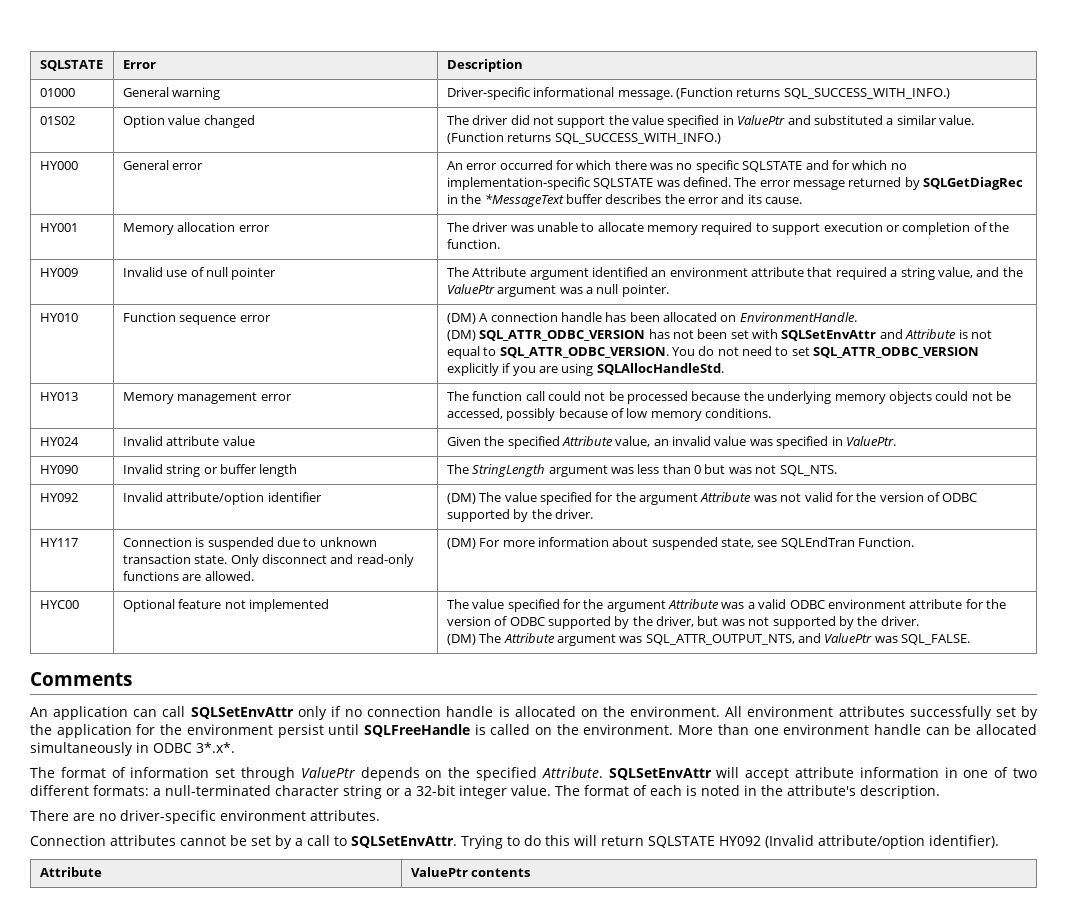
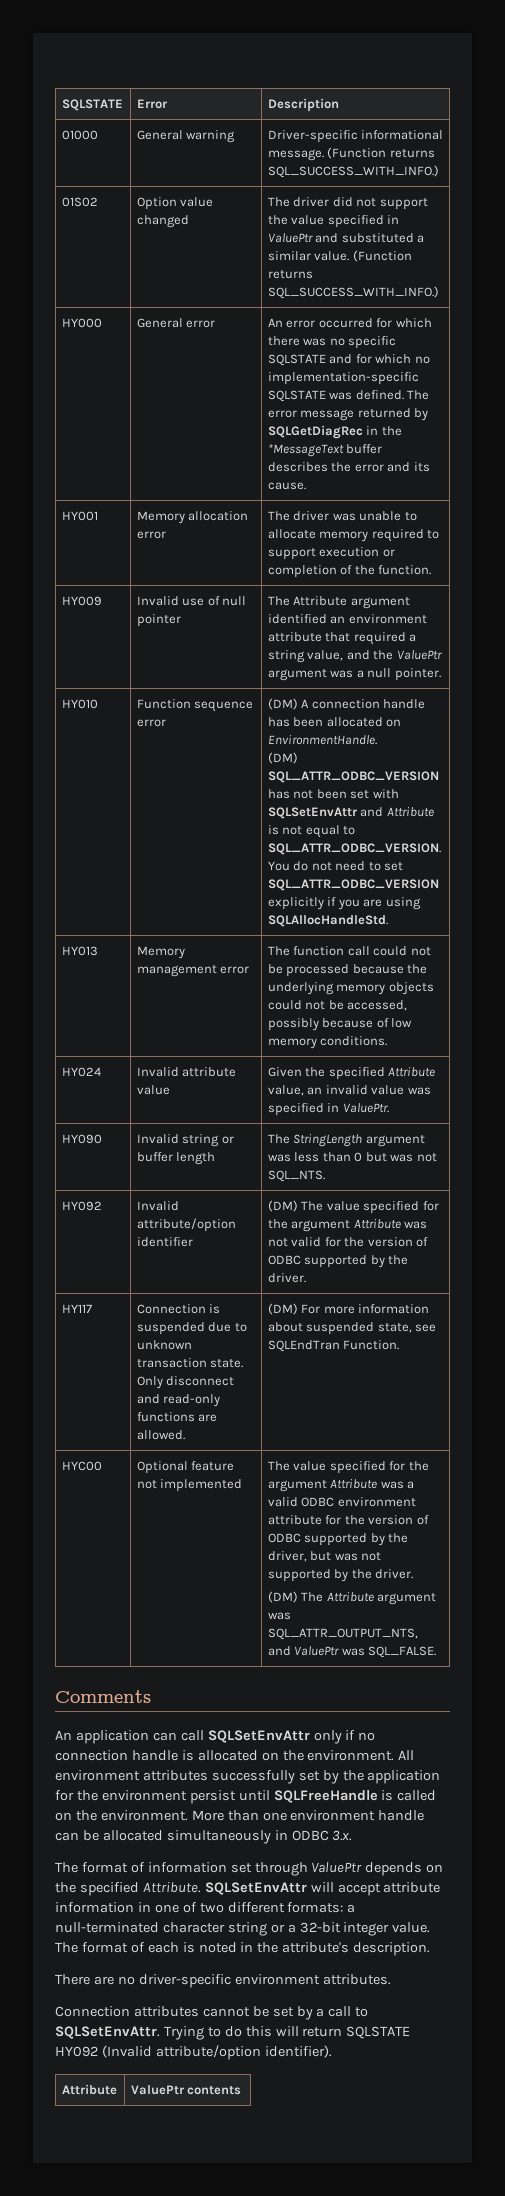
[196,742,235,753] 3*.x*. -> [332,1830,353,1841] 3.x.

